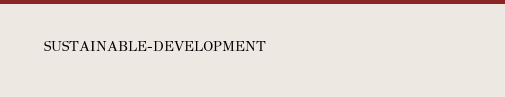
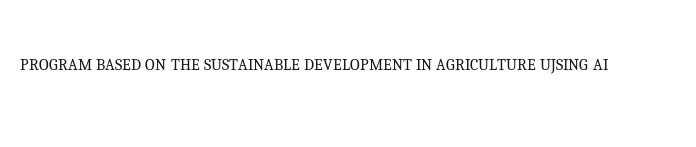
[44,40,266,52] SUSTAINABLE-DEVELOPMENT -> [20,59,609,74] PROGRAM BASED ON THE SUSTAINABLE DEVELOPMENT IN AGRICULTURE UJSING AI

